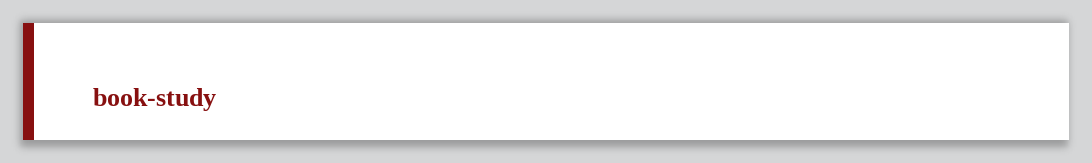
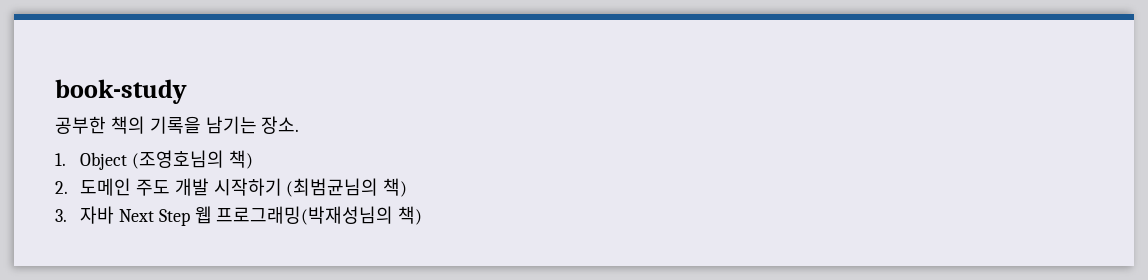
(216, 99) none -> [55,116,300,134] [55,150,253,170] [55,178,408,197] [55,206,423,226] // 공부한 책의 기록을 남기는 장소. // 1. Object (조영호님의 책) // 2. 도메인 주도 개발 시작하기 (최범균님의 책) // 3. 자바 Next Step 웹 프로그래밍(박재성님의 책)

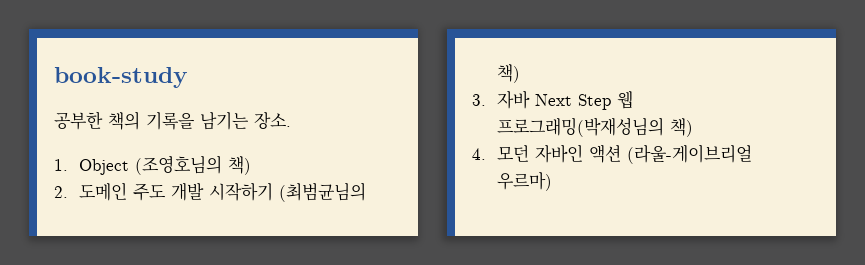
(423, 215) none -> [472,144,752,164] [496,172,552,191] // 4. 모던 자바인 액션 (라울-게이브리얼 우르마)

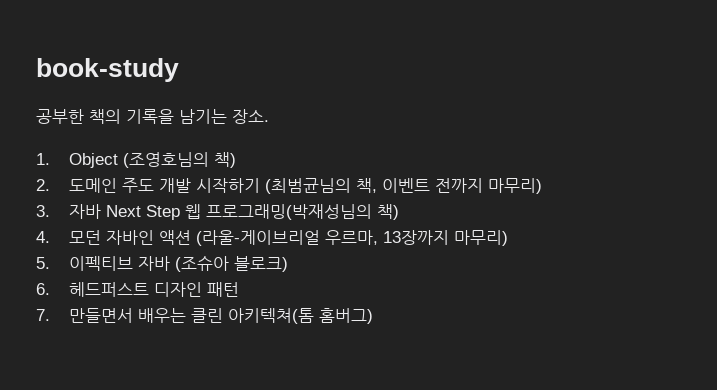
[496,64,520,83] 책) -> [356,178,543,194] 책, 이벤트 전까지 마무리)
[496,172,552,191] 우르마) -> [325,230,509,246] [36,256,289,272] [36,282,240,297] [36,308,374,324] 우르마, 13장까지 마무리) // 5. 이펙티브 자바 (조슈아 블로크) // 6. 헤드퍼스트 디자인 패턴 // 7. 만들면서 배우는 클린 아키텍쳐(톰 홈버그)

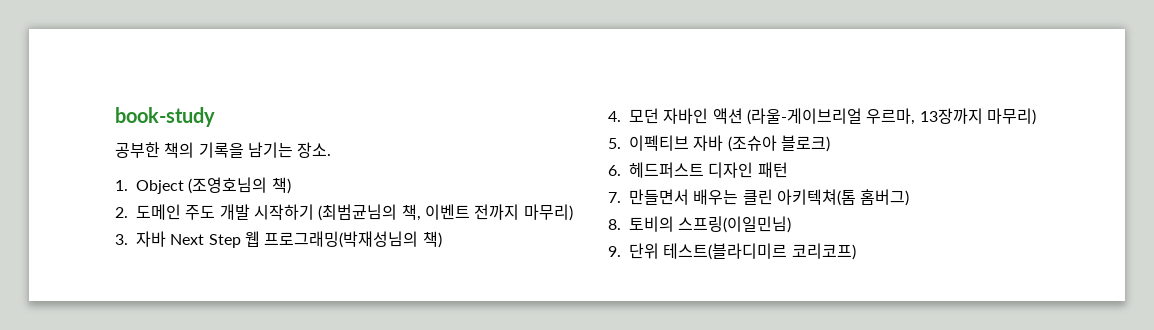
(374, 316) none -> [608,216,792,233] [608,243,856,260] // 8. 토비의 스프링(이일민님) // 9. 단위 테스트(블라디미르 코리코프)

